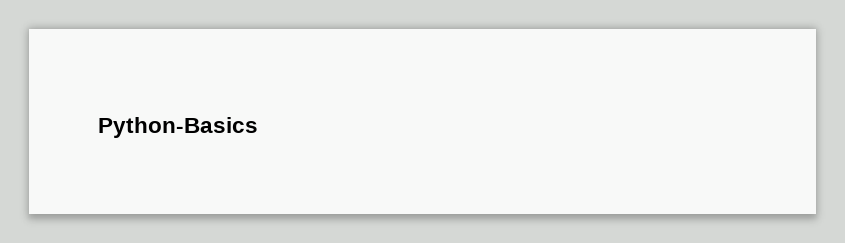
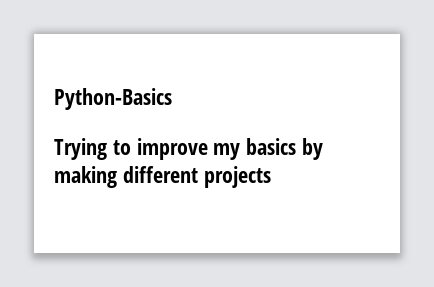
(258, 127) none -> [54,138,324,160] [54,166,271,188] // Trying to improve my basics by making different projects

